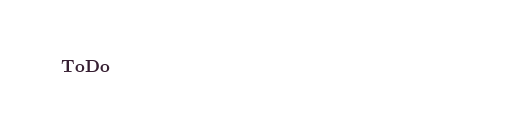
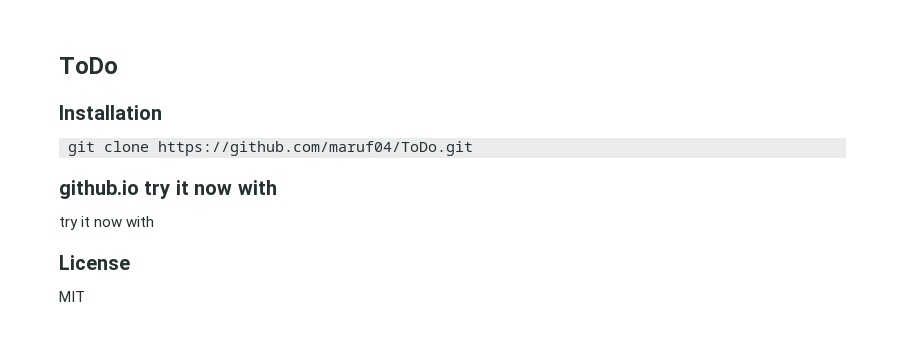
(110, 66) none -> [59,105,162,120] [68,141,473,156] [59,180,277,199] [59,216,155,230] [59,255,130,270] [59,291,85,302] // Installation // git clone https://github.com/maruf04/ToDo.git // github.io try it now with // try it now with // License // MIT

